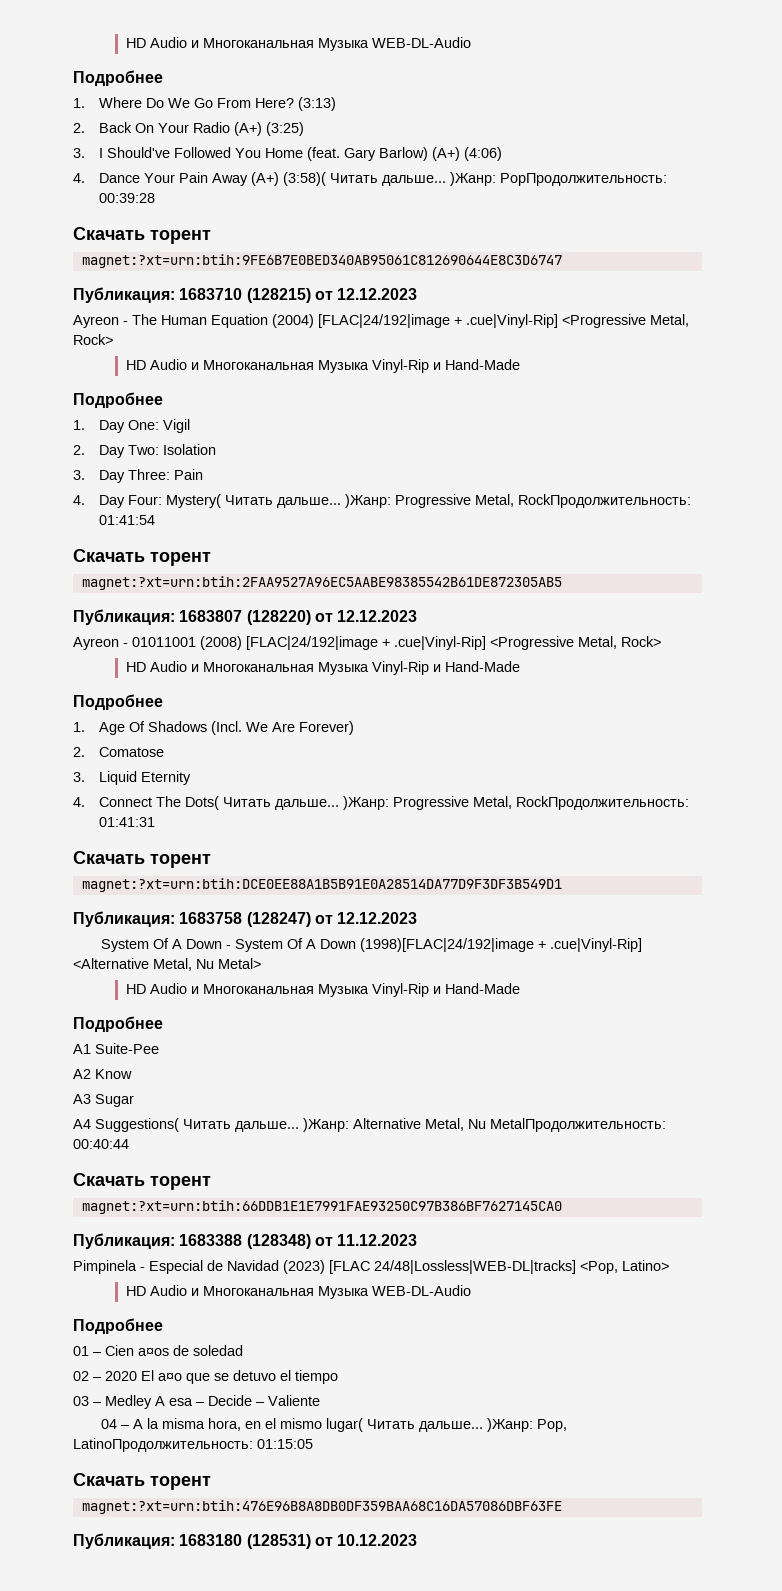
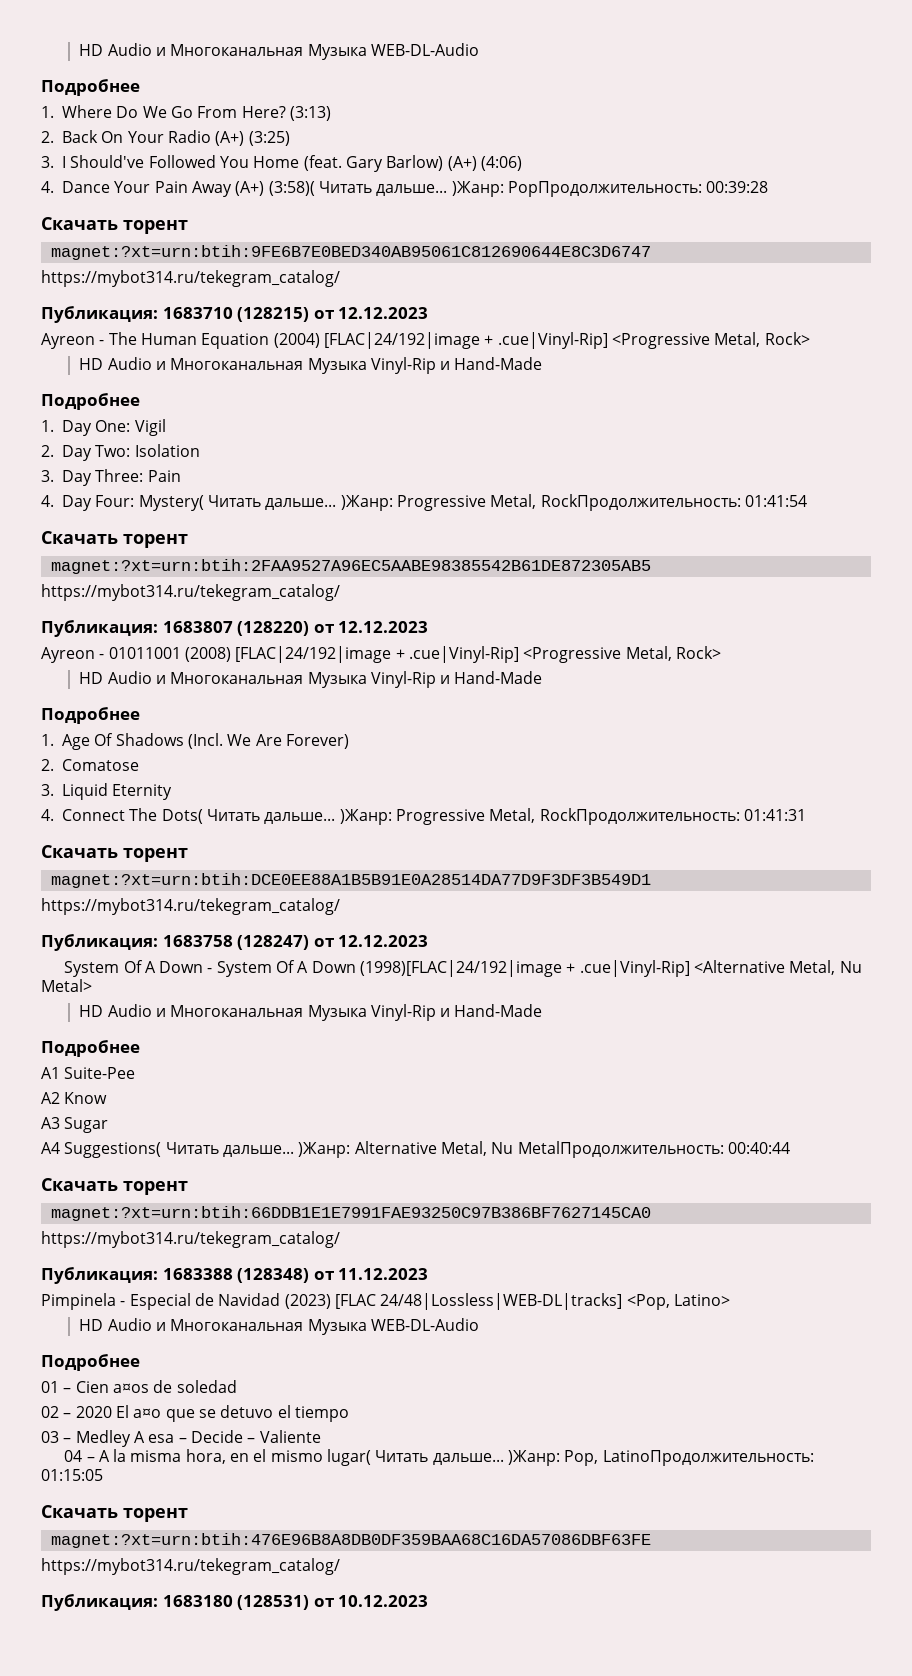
(562, 261) none -> [41,270,340,287] // https://mybot314.ru/tekegram_catalog/
(562, 583) none -> [41,584,340,601] // https://mybot314.ru/tekegram_catalog/
(562, 885) none -> [41,898,340,915] // https://mybot314.ru/tekegram_catalog/
(562, 1207) none -> [41,1231,340,1248] // https://mybot314.ru/tekegram_catalog/
(562, 1507) none -> [41,1558,340,1575] // https://mybot314.ru/tekegram_catalog/

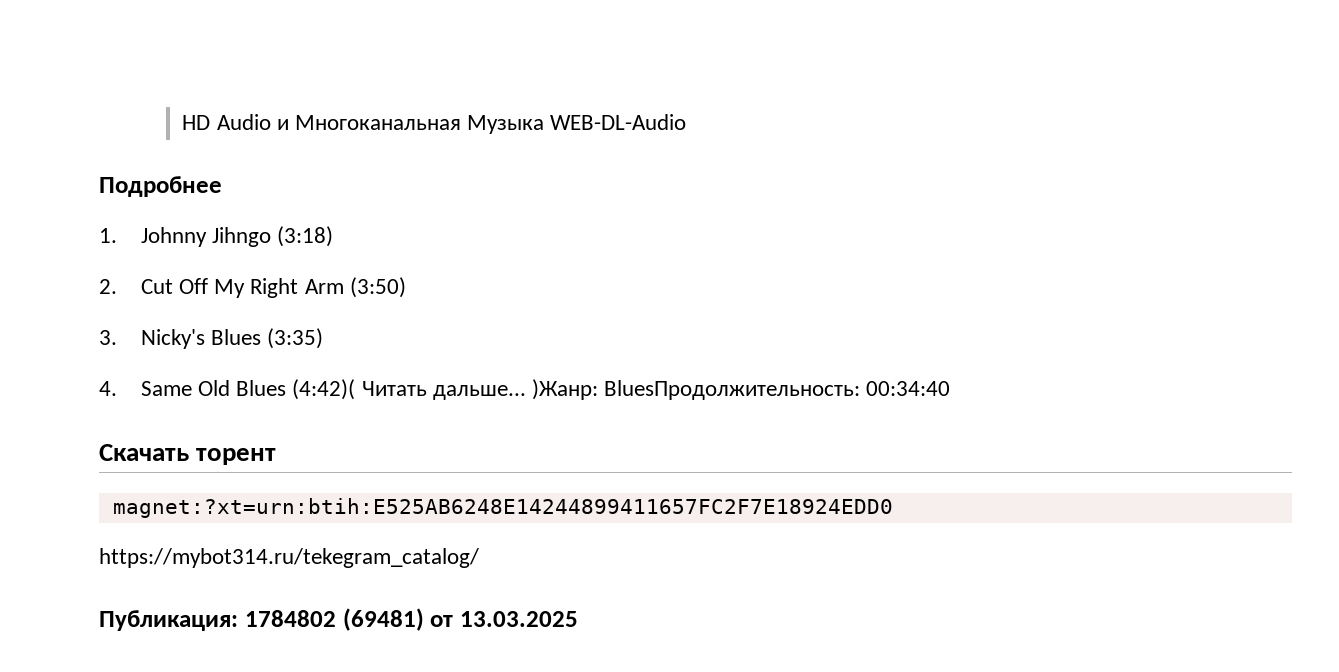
[62,105,331,121] [41,130,290,146] [41,155,522,172] [41,181,769,197] [41,217,188,234] [50,245,651,260] [41,270,340,287] [41,306,429,323] [41,332,810,349] [79,357,543,374] [41,393,140,410] [41,419,166,436] [41,444,200,461] [41,469,181,486] [41,494,807,511] [41,531,188,548] [50,559,651,574] [41,584,340,601] [41,620,429,637] [41,646,721,663] [79,671,543,688] [41,707,140,724] [41,733,349,750] [41,759,139,771] [41,783,173,800] [41,808,806,825] [41,845,188,862] [50,873,651,888] [41,898,340,915] [41,934,429,951] [64,960,862,977] [41,979,92,992] [79,1004,543,1021] [41,1040,140,1057] [41,1067,136,1079] [41,1092,108,1104] [41,1117,109,1133] [41,1141,790,1158] [41,1178,188,1195] [50,1206,651,1221] [41,1231,340,1248] [41,1267,429,1284] [41,1293,730,1310] [79,1318,479,1335] [41,1354,140,1371] [41,1380,237,1393] [41,1405,349,1422] [41,1430,321,1447] [64,1449,814,1466] [41,1469,103,1481] [41,1505,188,1522] [50,1533,651,1548] [41,1558,340,1575] [41,1594,429,1611] Where Do We Go From Here? (3:13) // 2. Back On Your Radio (A+) (3:25) // 3. I Should've Followed You Home (feat. Gary Barlow) (A+) (4:06) // 4. Dance Your Pain Away (A+) (3:58)( Читать дальше... )Жанр: PopПродолжительность: 00:39:28 // Скачать торент // magnet:?xt=urn:btih:9FE6B7E0BED340AB95061C812690644E8C3D6747 // https://mybot314.ru/tekegram_catalog/ // Публикация: 1683710 (128215) от 12.12.2023 // Ayreon - The Human Equation (2004) [FLAC|24/192|image + .cue|Vinyl-Rip] <Progressive Metal, Rock> // HD Audio и Многоканальная Музыка Vinyl-Rip и Hand-Made // Подробнее // 1. Day One: Vigil // 2. Day Two: Isolation // 3. Day Three: Pain // 4. Day Four: Mystery( Читать дальше... )Жанр: Progressive Metal, RockПродолжительность: 01:41:54 // Скачать торент // magnet:?xt=urn:btih:2FAA9527A96EC5AABE98385542B61DE872305AB5 // https://mybot314.ru/tekegram_catalog/ // Публикация: 1683807 (128220) от 12.12.2023 // Ayreon - 01011001 (2008) [FLAC|24/192|image + .cue|Vinyl-Rip] <Progressive Metal, Rock> // HD Audio и Многоканальная Музыка Vinyl-Rip и Hand-Made // Подробнее // 1. Age Of Shadows (Incl. We Are Forever) // 2. Comatose // 3. Liquid Eternity // 4. Connect The Dots( Читать дальше... )Жанр: Progressive Metal, RockПродолжительность: 01:41:31 // Скачать торент // magnet:?xt=urn:btih:DCE0EE88A1B5B91E0A28514DA77D9F3DF3B549D1 // https://mybot314.ru/tekegram_catalog/ // Публикация: 1683758 (128247) от 12.12.2023 // System Of A Down - System Of A Down (1998)[FLAC|24/192|image + .cue|Vinyl-Rip] <Alternative Metal, Nu Metal> // HD Audio и Многоканальная Музыка Vinyl-Rip и Hand-Made // Подробнее // A1 Suite-Pee // A2 Know // A3 Sugar // A4 Suggestions( Читать дальше... )Жанр: Alternative Metal, Nu MetalПродолжительность: 00:40:44 // Скачать торент // magnet:?xt=urn:btih:66DDB1E1E7991FAE93250C97B386BF7627145CA0 // https://mybot314.ru/tekegram_catalog/ // Публикация: 1683388 (128348) от 11.12.2023 // Pimpinela - Especial de Navidad (2023) [FLAC 24/48|Lossless|WEB-DL|tracks] <Pop, Latino> // HD Audio и Многоканальная Музыка WEB-DL-Audio // Подробнее // 01 – Cien a¤os de soledad // 02 – 2020 El a¤o que se detuvo el tiempo // 03 – Medley A esa – Decide – Valiente // 04 – A la misma hora, en el mismo lugar( Читать дальше... )Жанр: Pop, LatinoПродолжительность: 01:15:05 // Скачать торент // magnet:?xt=urn:btih:476E96B8A8DB0DF359BAA68C16DA57086DBF63FE // https://mybot314.ru/tekegram_catalog/ // Публикация: 1683180 (128531) от 10.12.2023 -> [140,226,334,247] [99,277,406,298] [99,328,324,349] [99,379,951,400] [99,444,277,465] [112,498,893,518] [99,548,479,568] [99,608,578,631] Johnny Jihngo (3:18) // 2. Cut Off My Right Arm (3:50) // 3. Nicky's Blues (3:35) // 4. Same Old Blues (4:42)( Читать дальше... )Жанр: BluesПродолжительность: 00:34:40 // Скачать торент // magnet:?xt=urn:btih:E525AB6248E14244899411657FC2F7E18924EDD0 // https://mybot314.ru/tekegram_catalog/ // Публикация: 1784802 (69481) от 13.03.2025

